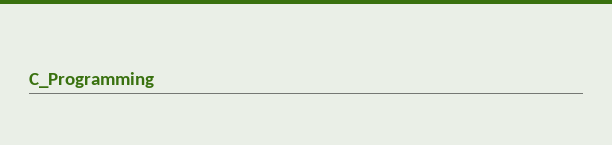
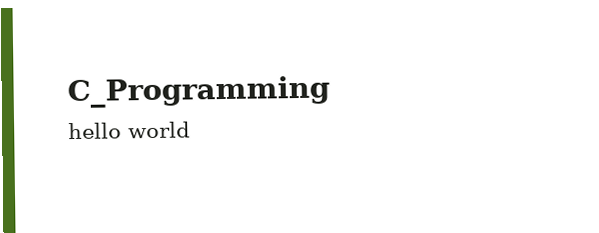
(154, 80) none -> [68,121,190,140] // hello world

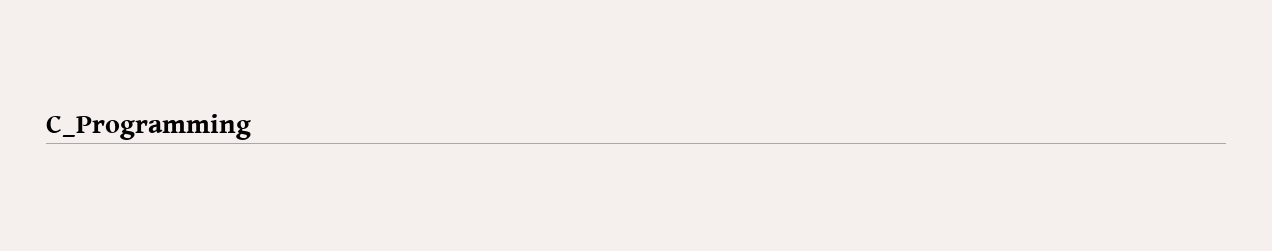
[68,121,190,140] // hello world -> (251, 127) none

